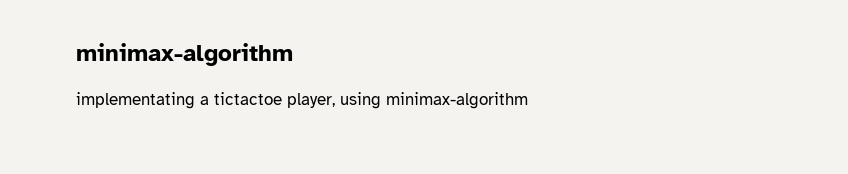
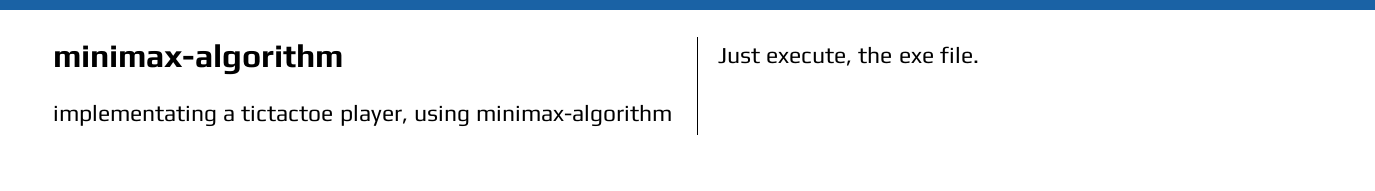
(528, 100) none -> [718,46,979,66] Just execute, the exe file.

